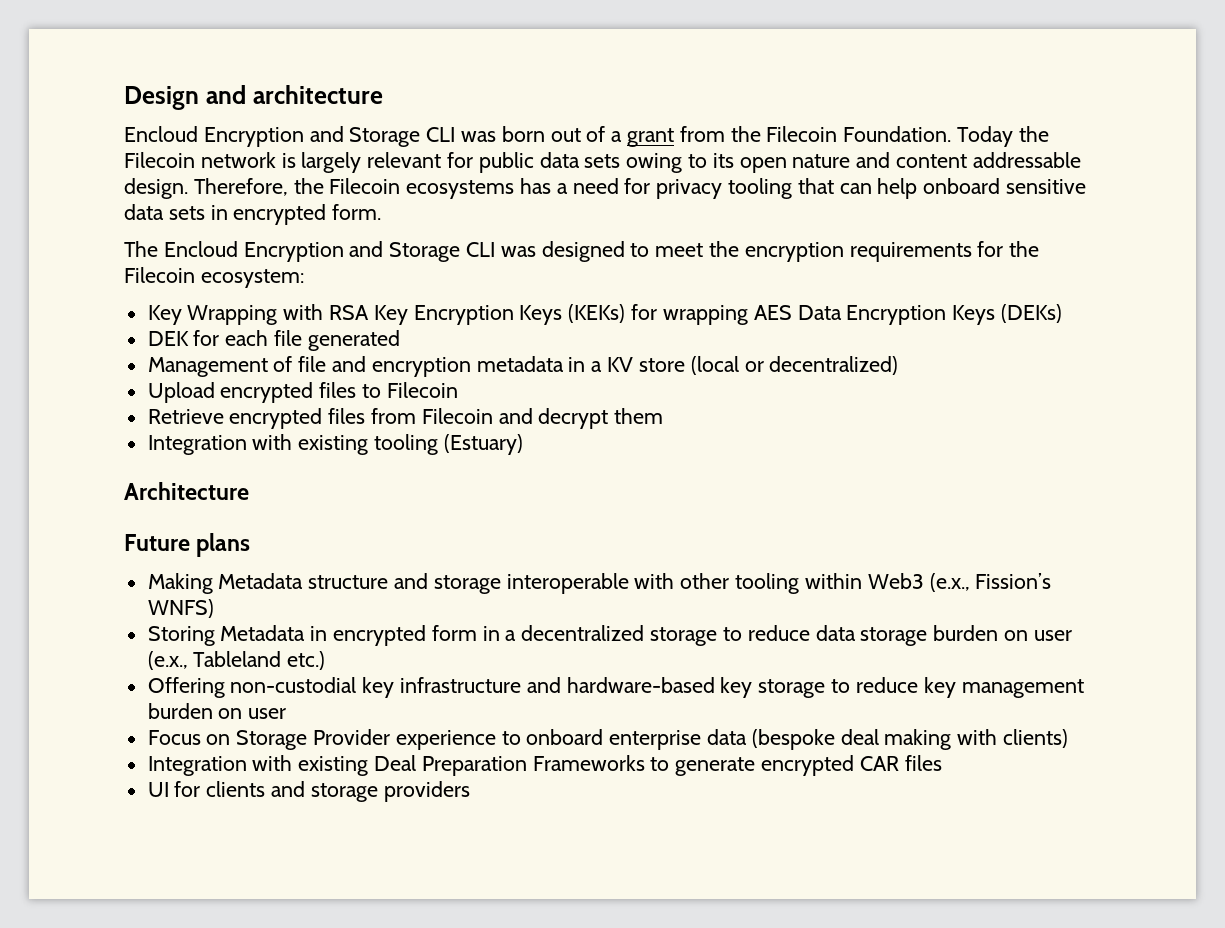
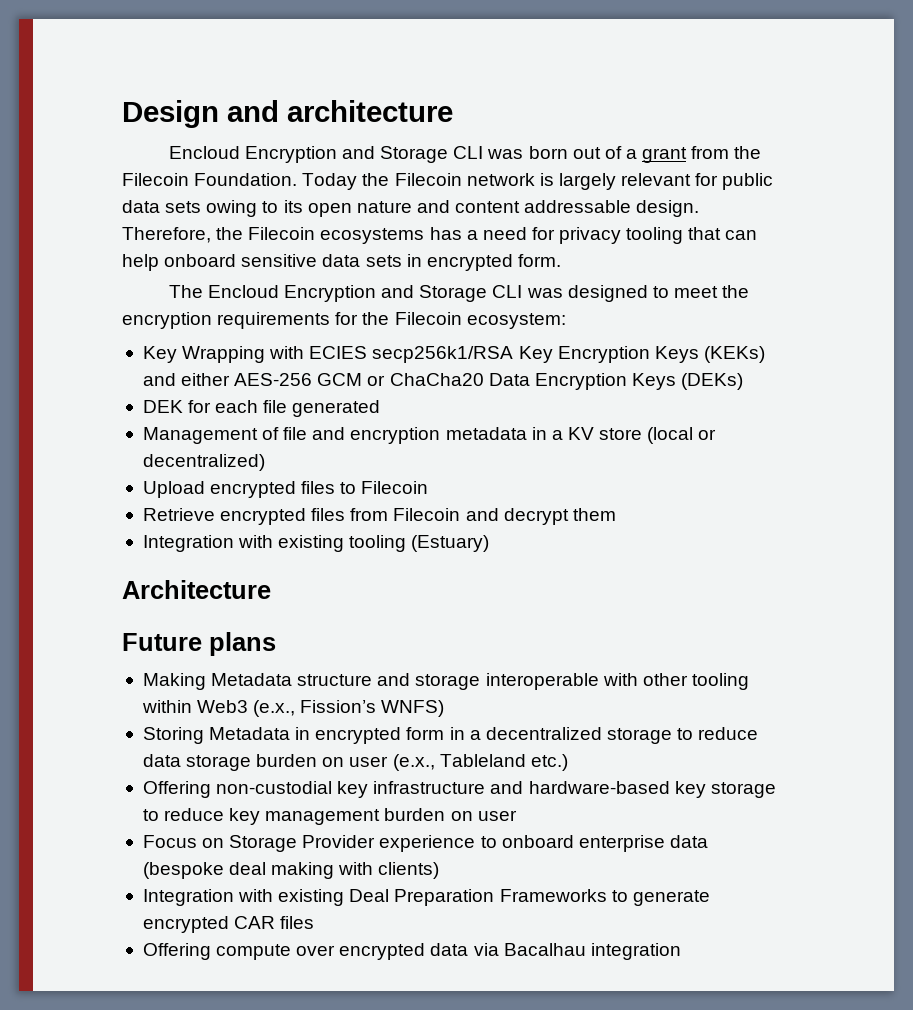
[329,305,370,320] RSA -> [309,346,514,363] ECIES secp256k1/RSA
[631,304,792,325] for wrapping AES -> [142,373,484,386] and either AES-256 GCM or ChaCha20
[147,781,470,802] UI for clients and storage providers -> [142,943,681,960] Offering compute over encrypted data via Bacalhau integration

